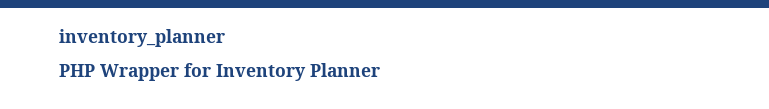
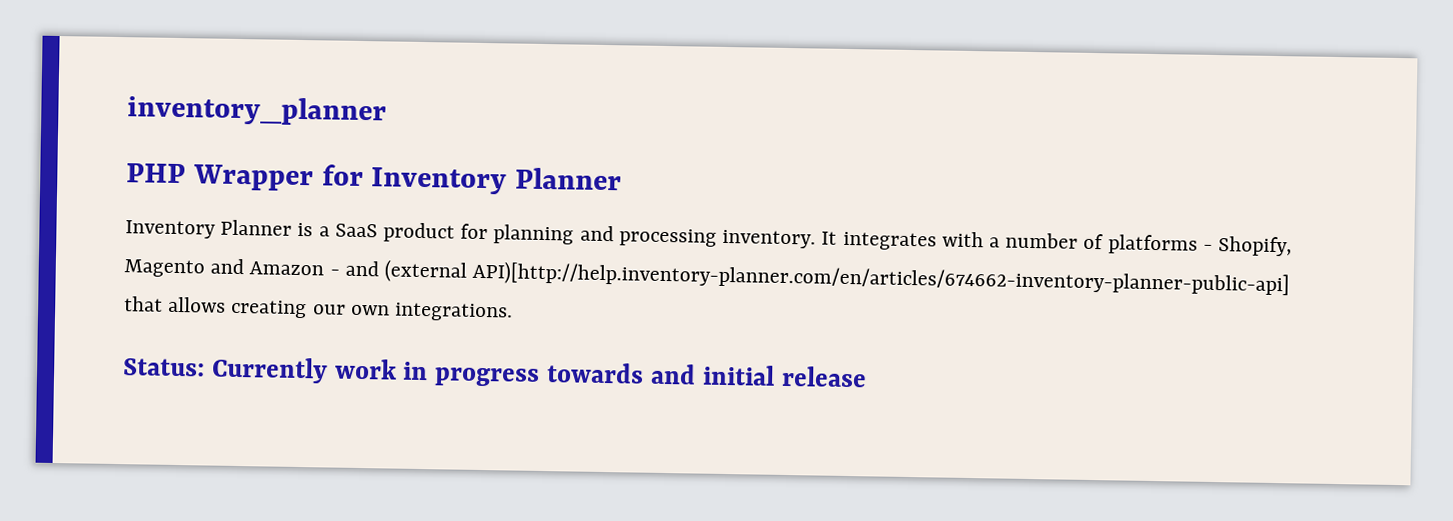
(380, 70) none -> [125,219,1292,257] [124,258,1291,297] [124,296,514,322] [123,356,867,388] // Inventory Planner is a SaaS product for planning and processing inventory. It integrates with a number of platforms - Shopify, Magento and Amazon - and (external API)[http://help.inventory-planner.com/en/articles/674662-inventory-planner-public-api] that allows creating our own integrations. // Status: Currently work in progress towards and initial release

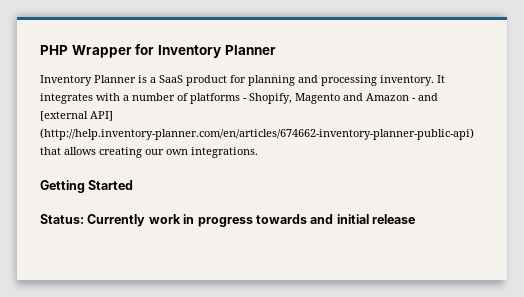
[127,95,387,127] inventory_planner // -> (40, 50) none
[384,259,1291,297] (external API)[http://help.inventory-planner.com/en/articles/674662-inventory-planner-public-api] -> [40,111,113,121] [40,128,474,140] [external API] (http://help.inventory-planner.com/en/articles/674662-inventory-planner-public-api)
(514, 312) none -> [40,180,134,193] // Getting Started

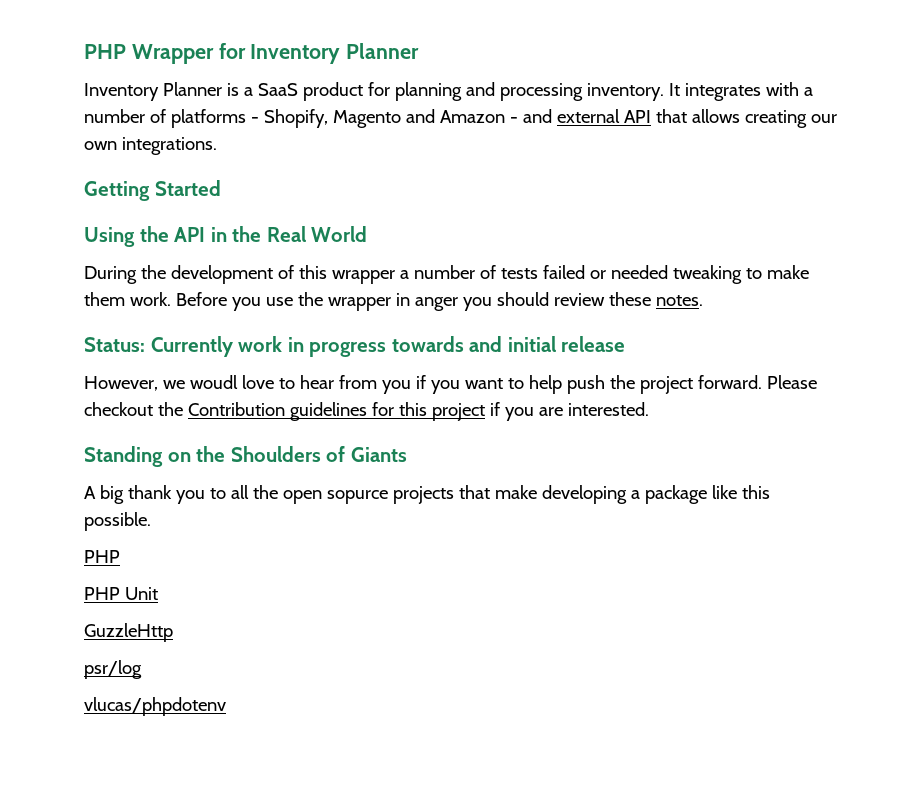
[40,111,113,121] [40,128,474,140] [external API] (http://help.inventory-planner.com/en/articles/674662-inventory-planner-public-api) -> [556,109,651,123] external API
(134, 185) none -> [84,226,368,247] [84,265,809,284] [84,292,703,311] // Using the API in the Real World // During the development of this wrapper a number of tests failed or needed tweaking to make them work. Before you use the wrapper in anger you should review these notes.
(415, 219) none -> [84,375,817,394] [84,402,649,421] [84,446,407,467] [84,485,770,504] [84,512,151,531] [84,550,120,563] [84,587,158,600] [84,623,173,642] [84,660,142,679] [84,697,226,716] // However, we woudl love to hear from you if you want to help push the project forward. Please checkout the Contribution guidelines for this project if you are interested. // Standing on the Shoulders of Giants // A big thank you to all the open sopurce projects that make developing a package like this possible. // PHP // PHP Unit // GuzzleHttp // psr/log // vlucas/phpdotenv

